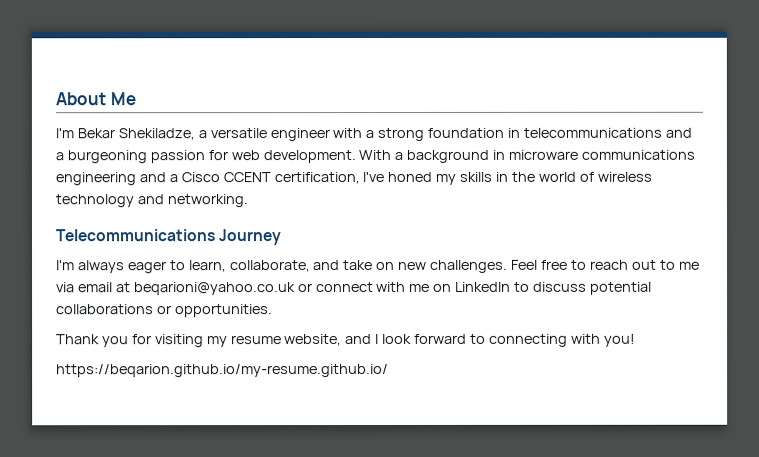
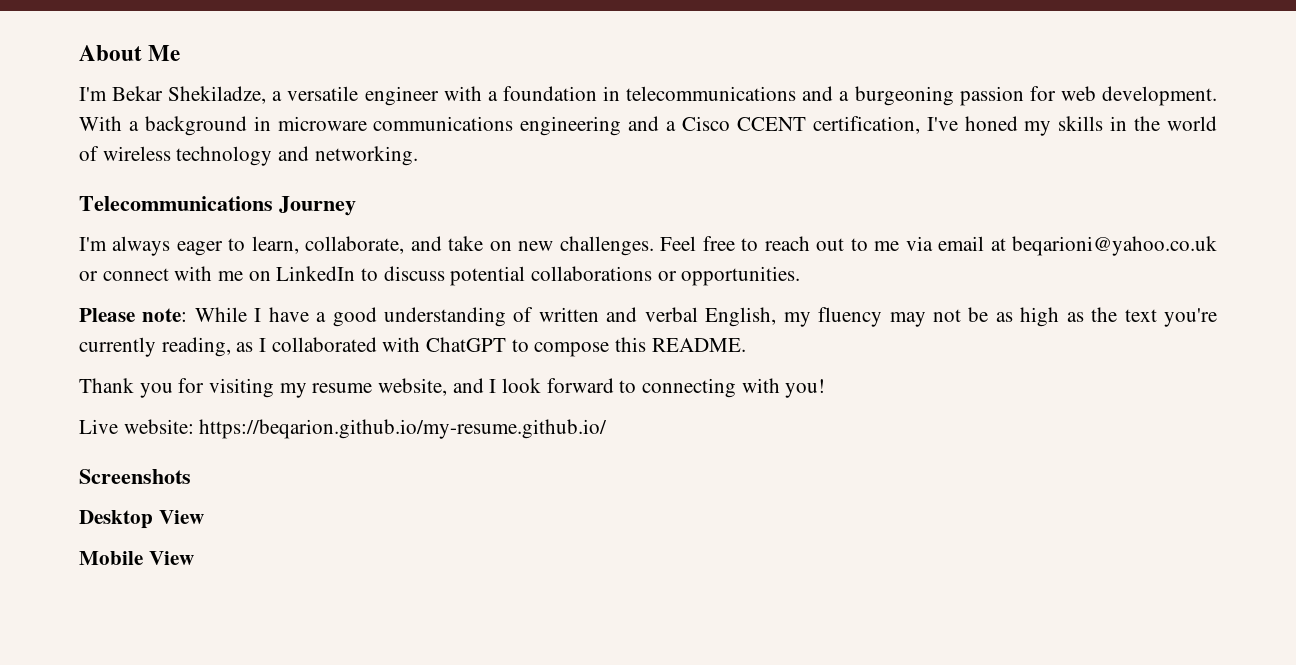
[377,127,425,142] strong -> (498, 96) none
(273, 311) none -> [79,307,1217,327] [79,337,746,357] // Please note: While I have a good understanding of written and verbal English, my fluency may not be as high as the text you're currently reading, as I collaborated with ChatGPT to compose this README.
(636, 340) none -> [79,419,194,434] Live website:
(389, 370) none -> [79,469,191,484] [79,510,204,529] [79,551,194,565] // Screenshots // Desktop View // Mobile View

